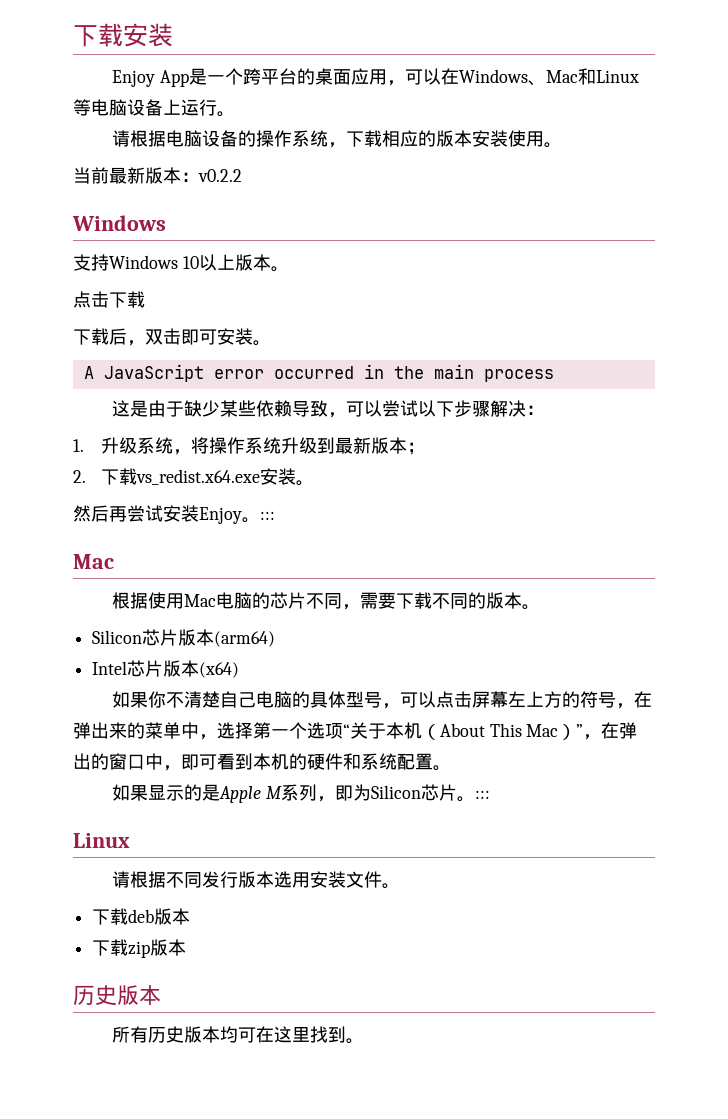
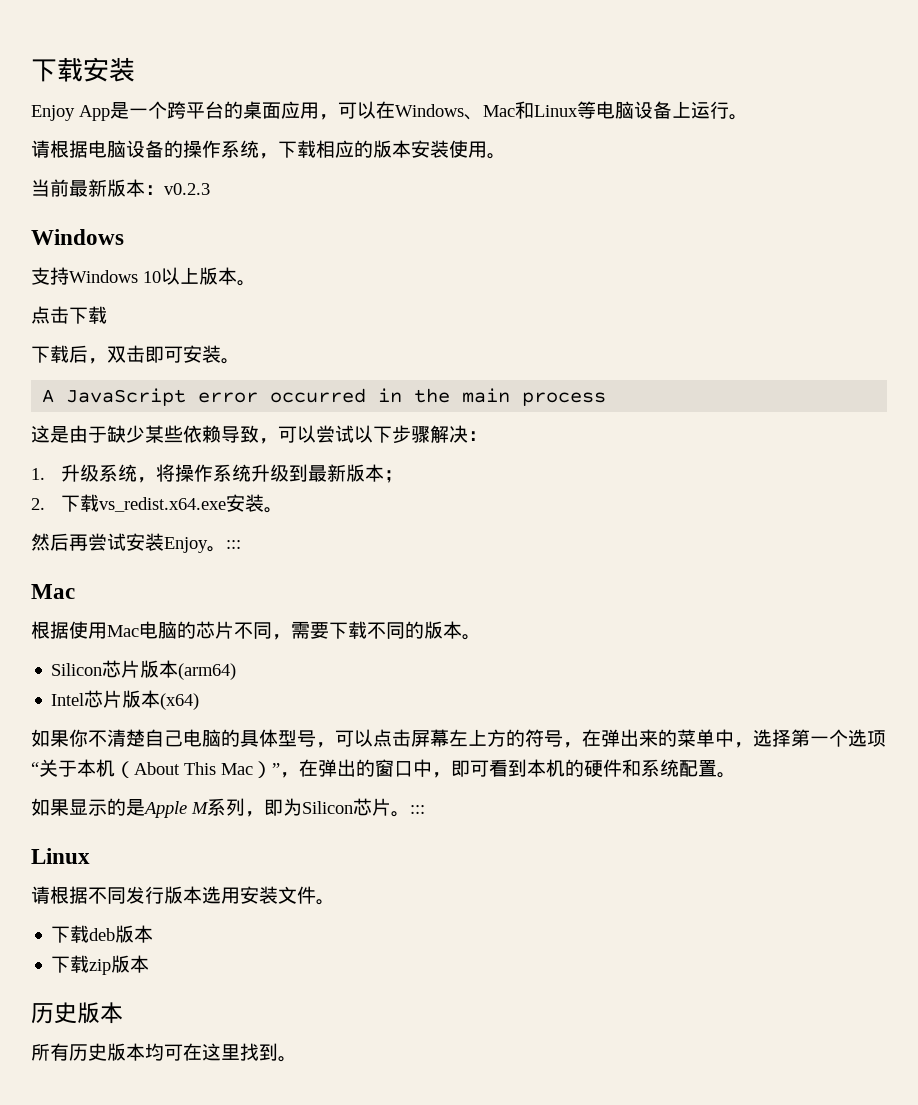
[198,169,242,182] v0.2.2 -> [164,183,210,195] v0.2.3

